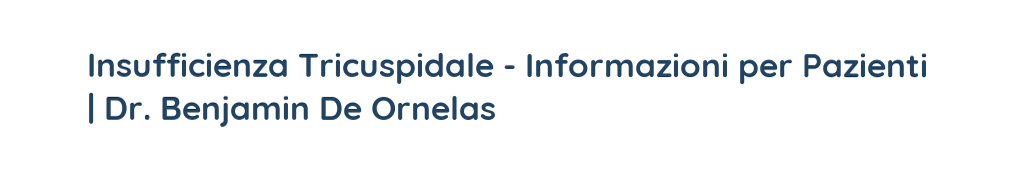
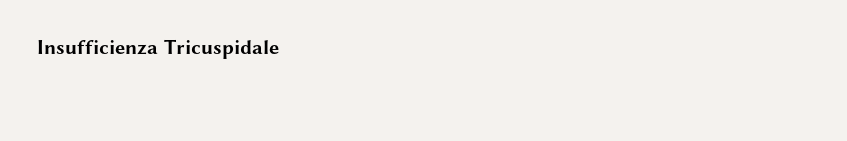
[503,53,930,85] [86,92,497,127] - Informazioni per Pazienti | Dr. Benjamin De Ornelas -> (279, 49) none

